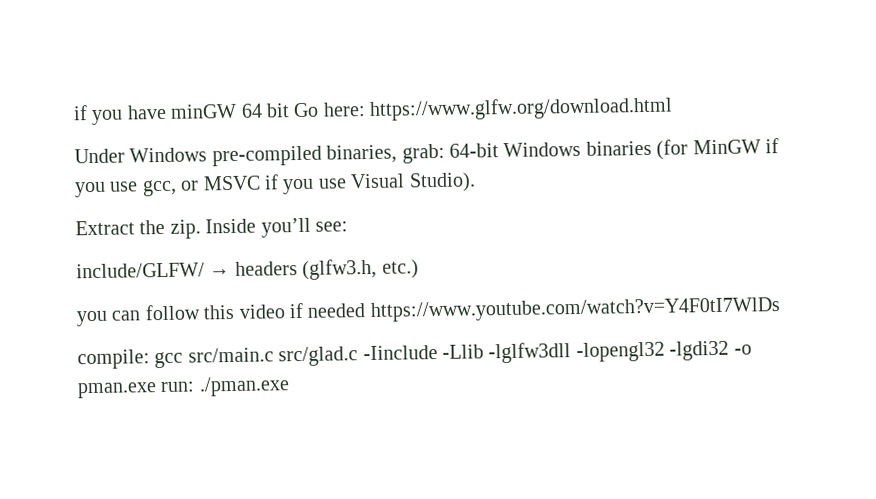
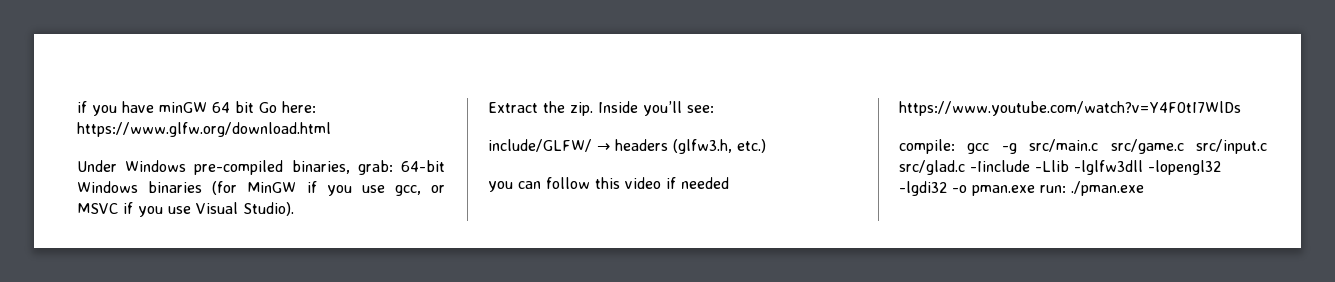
[187,347,274,363] src/main.c -> [1001,139,1267,154] -g src/main.c src/game.c src/input.c

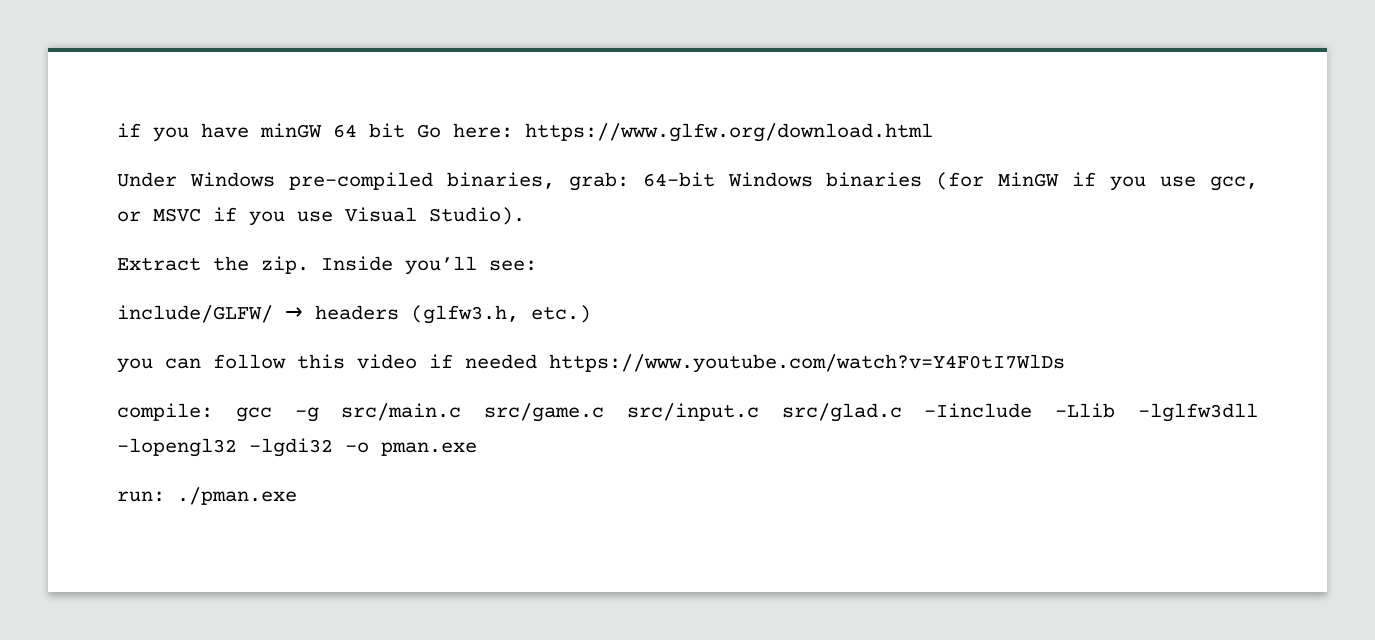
(1035, 190) none -> (477, 449) //

